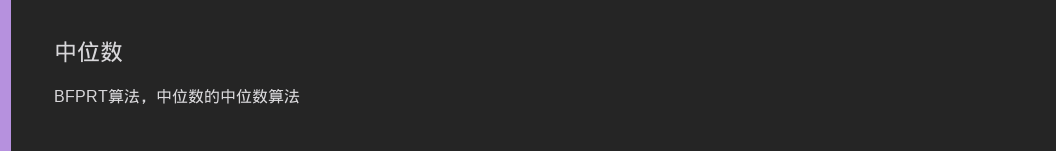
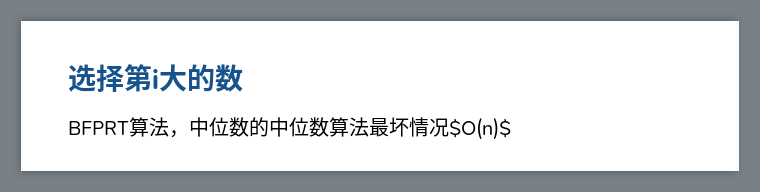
[54,41,100,63] 中位 -> [68,64,215,92] 选择第i大的
(300, 96) none -> [369,117,511,140] 最坏情况$O(n)$

